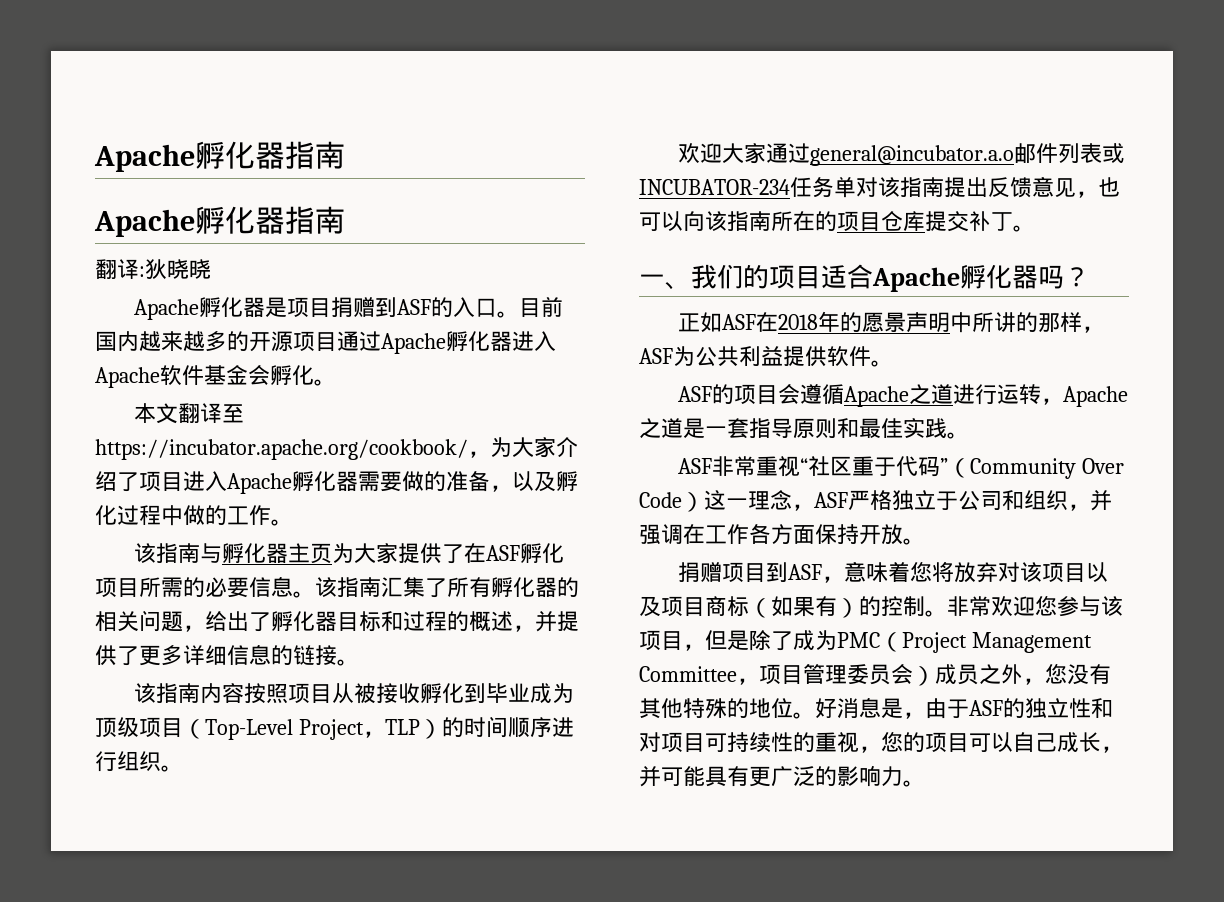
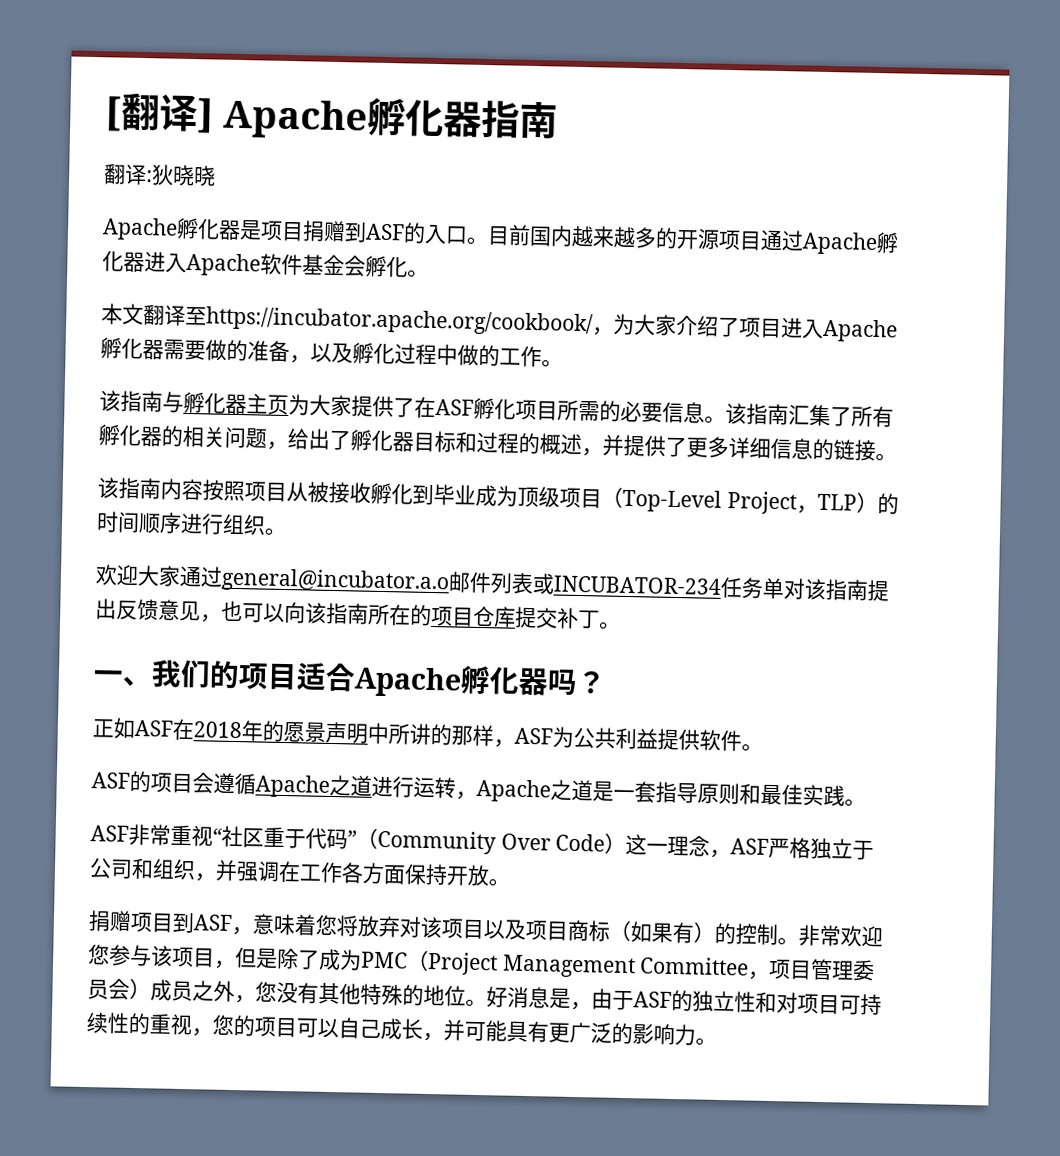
[94,141,345,172] Apache孵化器指南 // -> [105,92,214,134] [翻译]

